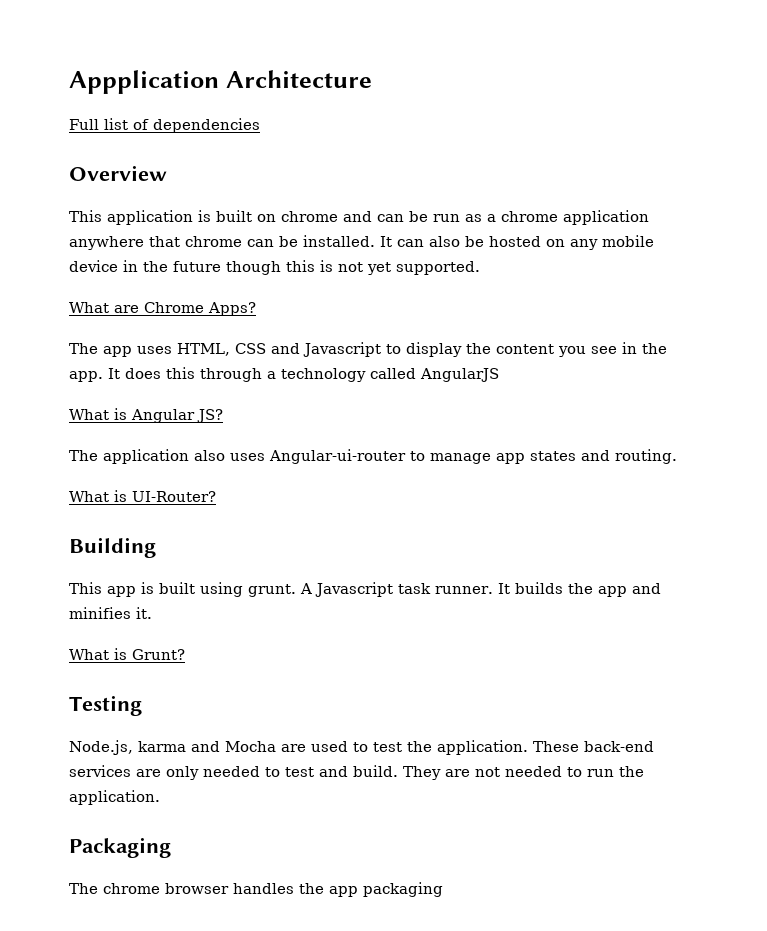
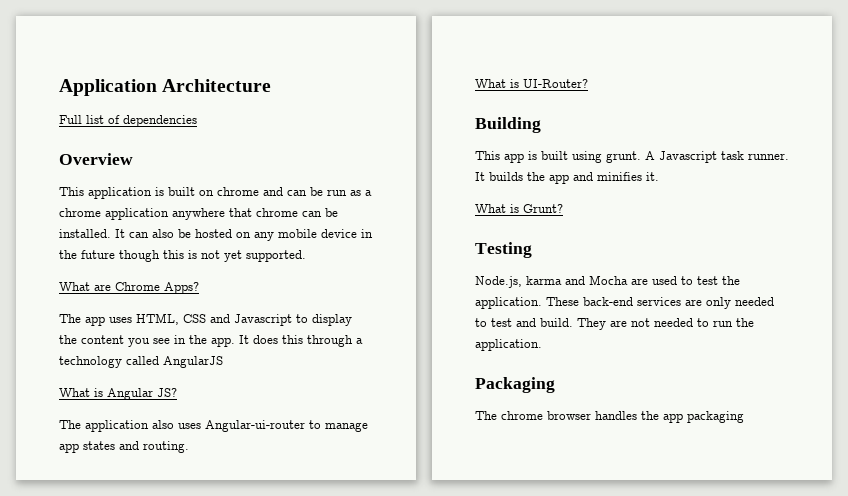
[69,70,219,94] Appplication -> [59,79,157,96] Application

